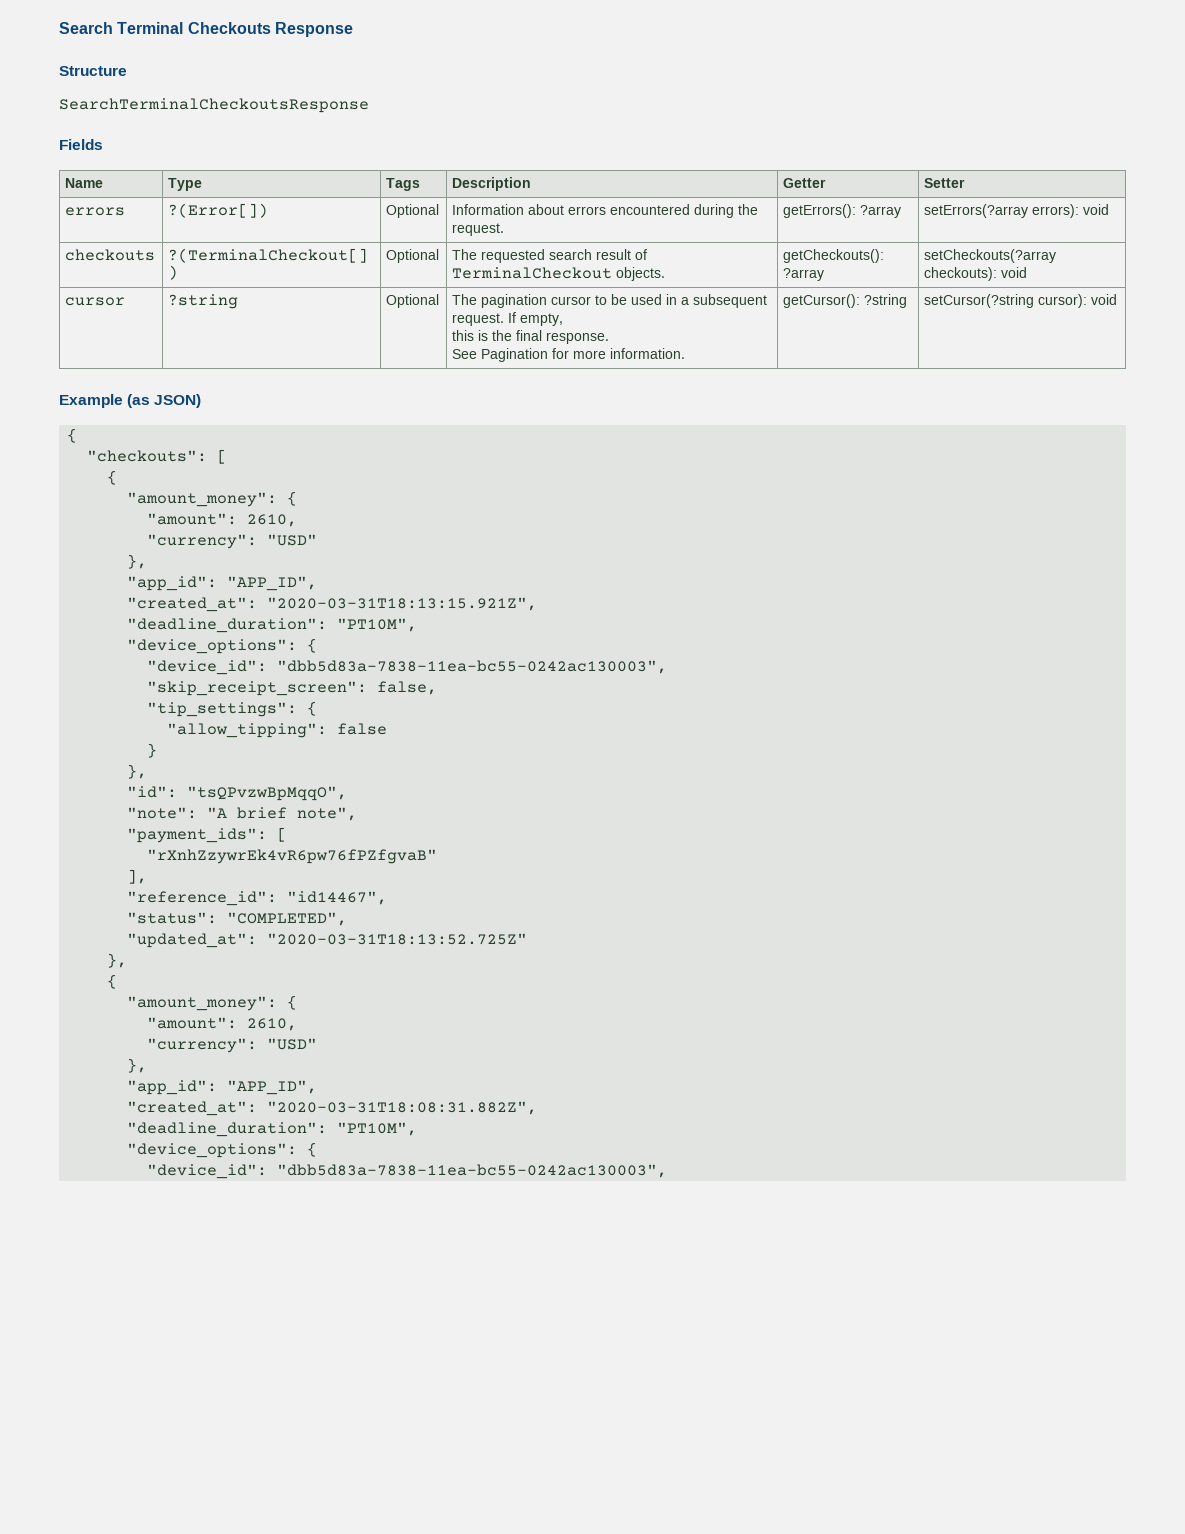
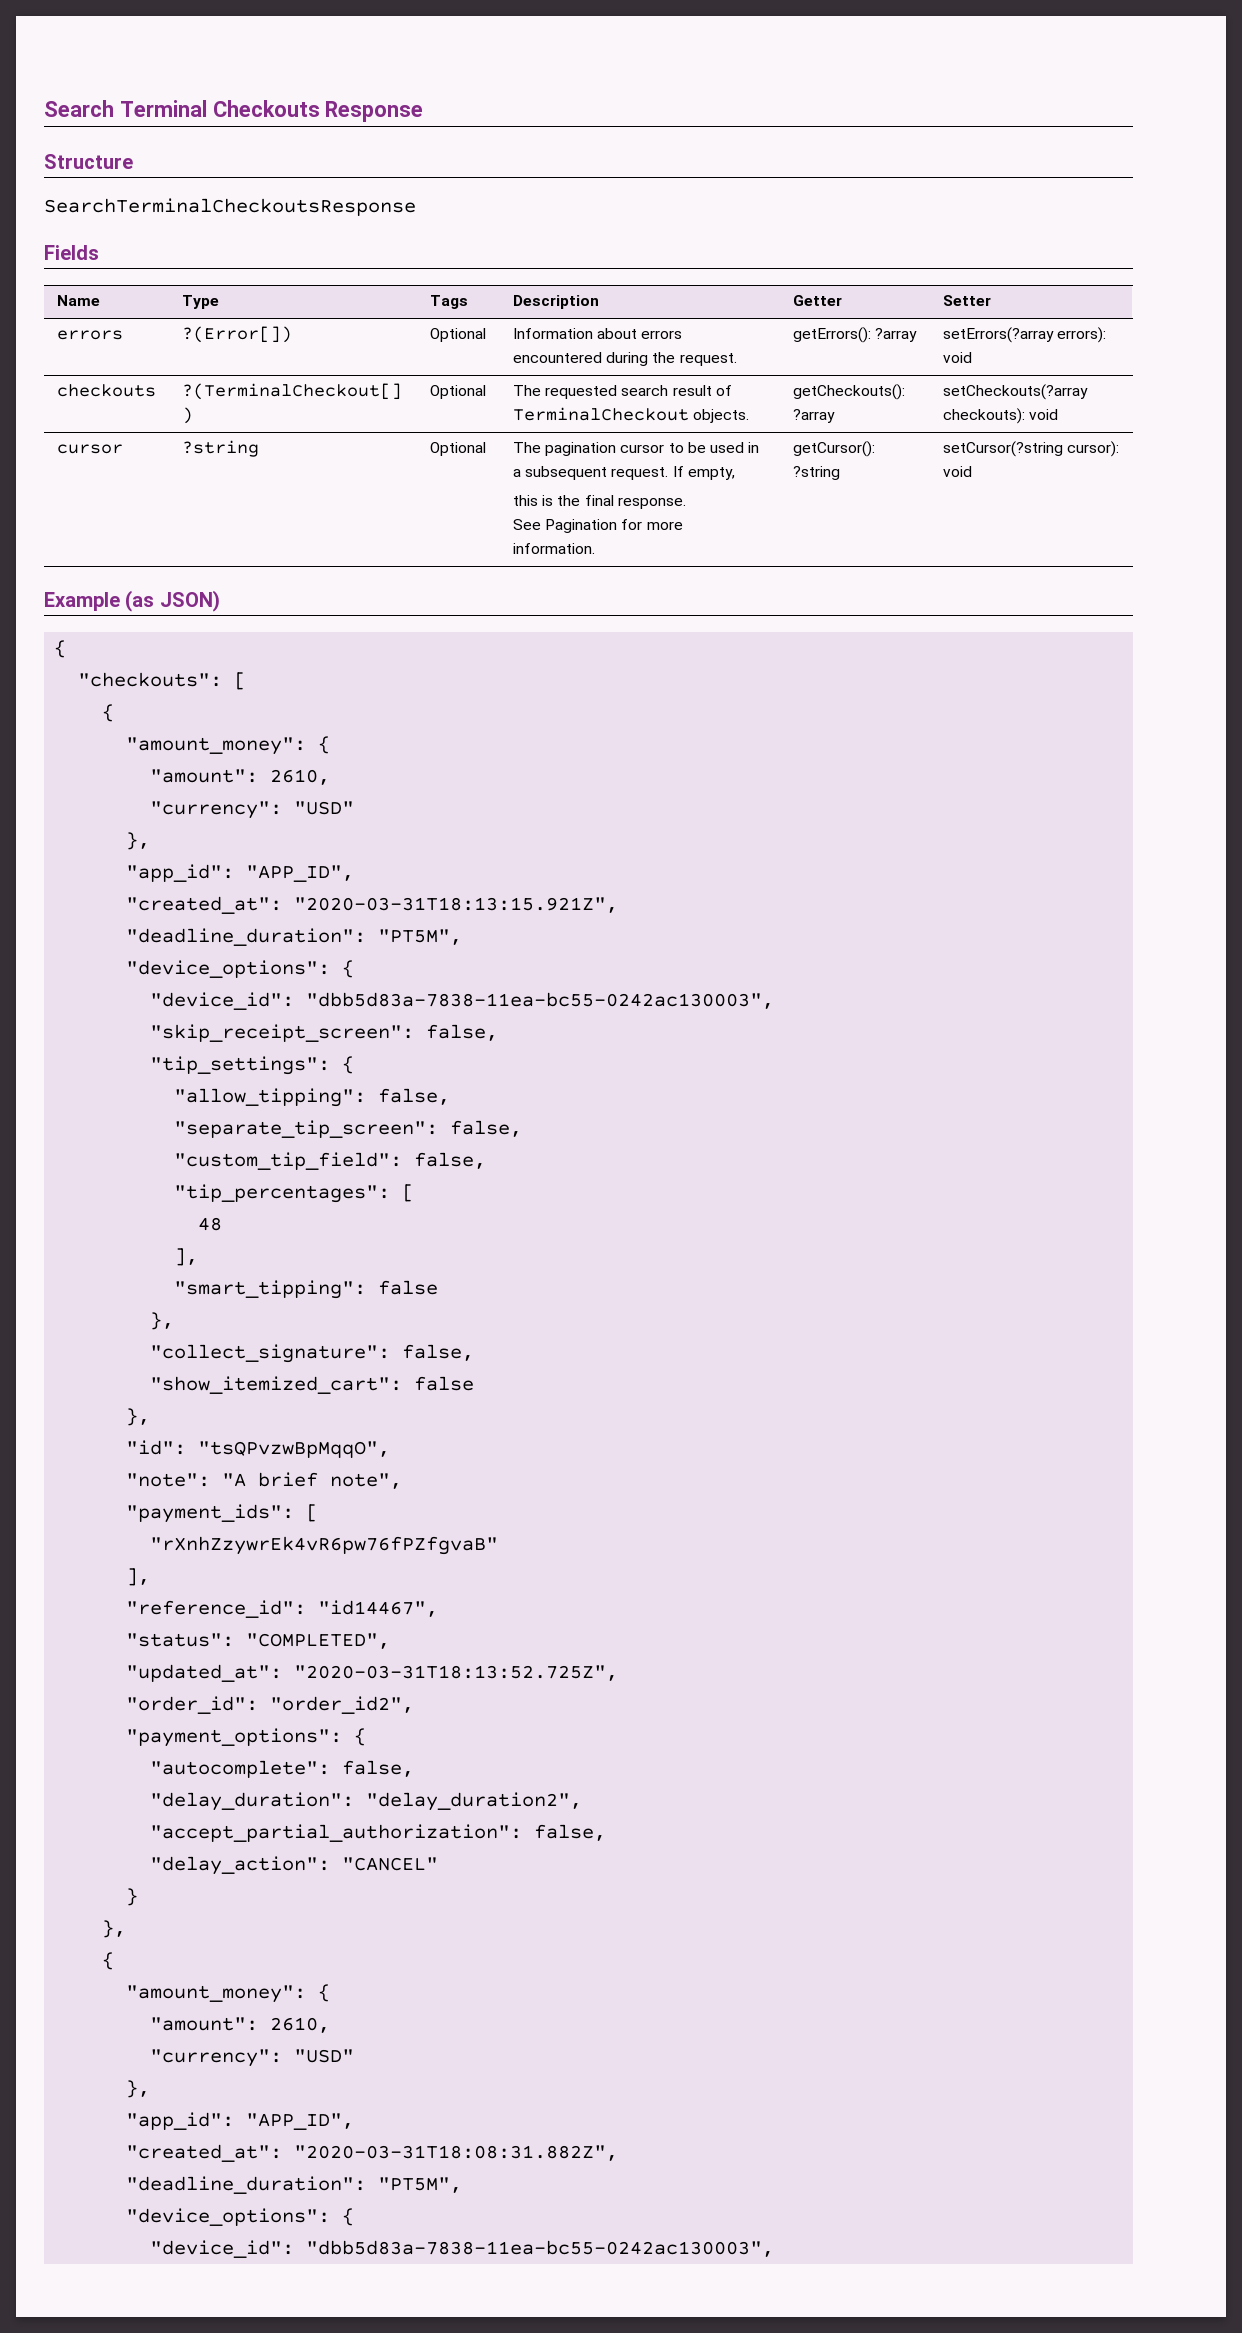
[337,618,418,632] "PT10M", -> [378,929,463,945] "PT5M",
[337,723,388,735] [147,743,158,758] false // } -> [378,1088,451,1105] [174,1120,523,1138] [174,1152,487,1170] [174,1184,415,1203] [198,1217,223,1231] [174,1248,199,1266] [174,1280,439,1299] [150,1312,175,1330] [150,1344,475,1363] [150,1376,475,1394] false, // "separate_tip_screen": false, // "custom_tip_field": false, // "tip_percentages": [ // 48 // ], // "smart_tipping": false // }, // "collect_signature": false, // "show_itemized_cart": false
[267,933,528,945] "2020-03-31T18:13:52.725Z" -> [294,1665,619,1681] [126,1696,415,1714] [126,1728,367,1747] [150,1760,415,1778] [150,1792,583,1811] [150,1824,607,1842] [150,1856,439,1875] [126,1888,139,1906] "2020-03-31T18:13:52.725Z", // "order_id": "order_id2", // "payment_options": { // "autocomplete": false, // "delay_duration": "delay_duration2", // "accept_partial_authorization": false, // "delay_action": "CANCEL" // }
[337,1122,418,1136] "PT10M", -> [378,2177,463,2193] "PT5M",

